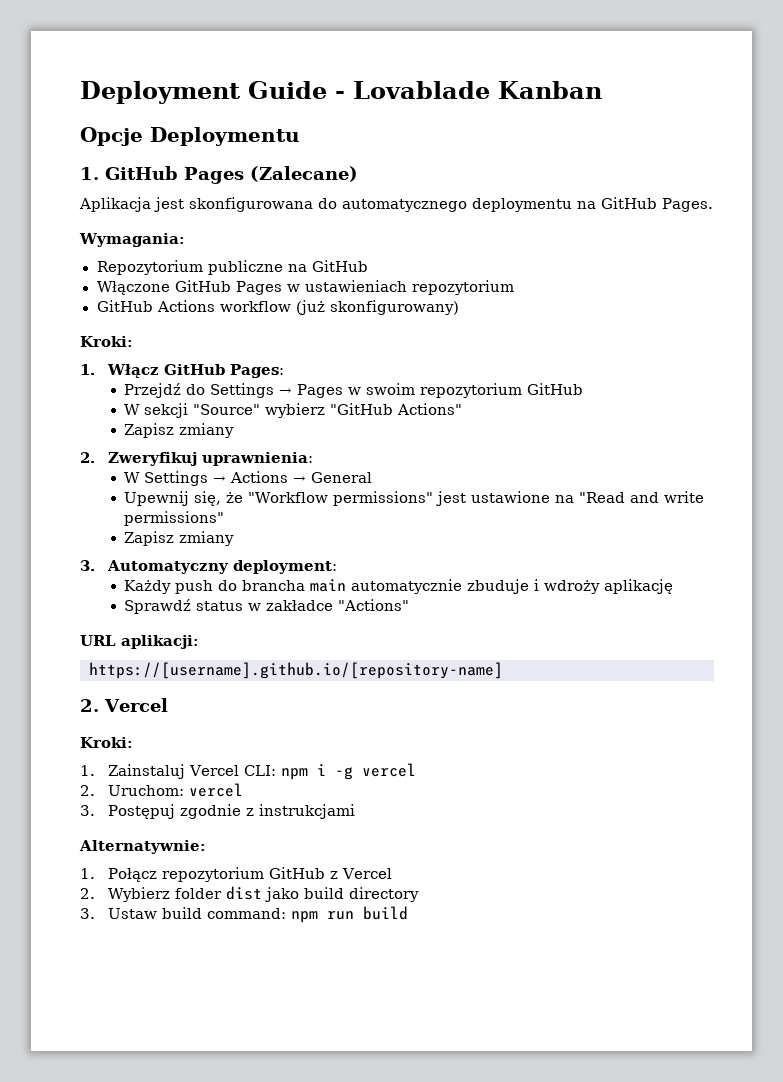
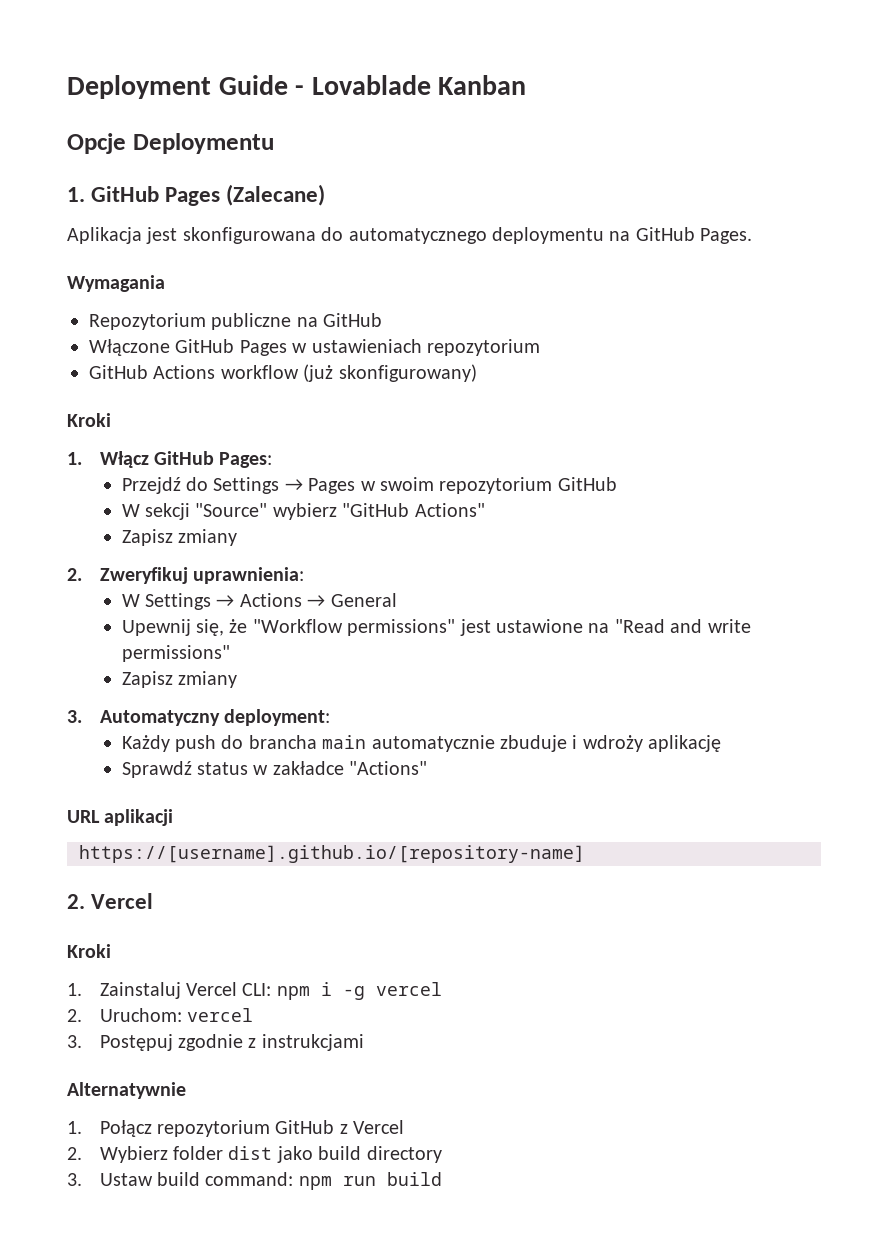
[79,233,185,247] Wymagania: -> [67,275,165,292] Wymagania
[80,336,133,347] Kroki: -> [67,413,111,427] Kroki
[121,635,199,649] aplikacji: -> [104,809,174,826] aplikacji
[80,737,133,748] Kroki: -> [67,944,111,958] Kroki
[79,840,206,854] Alternatywnie: -> [67,1082,186,1099] Alternatywnie

